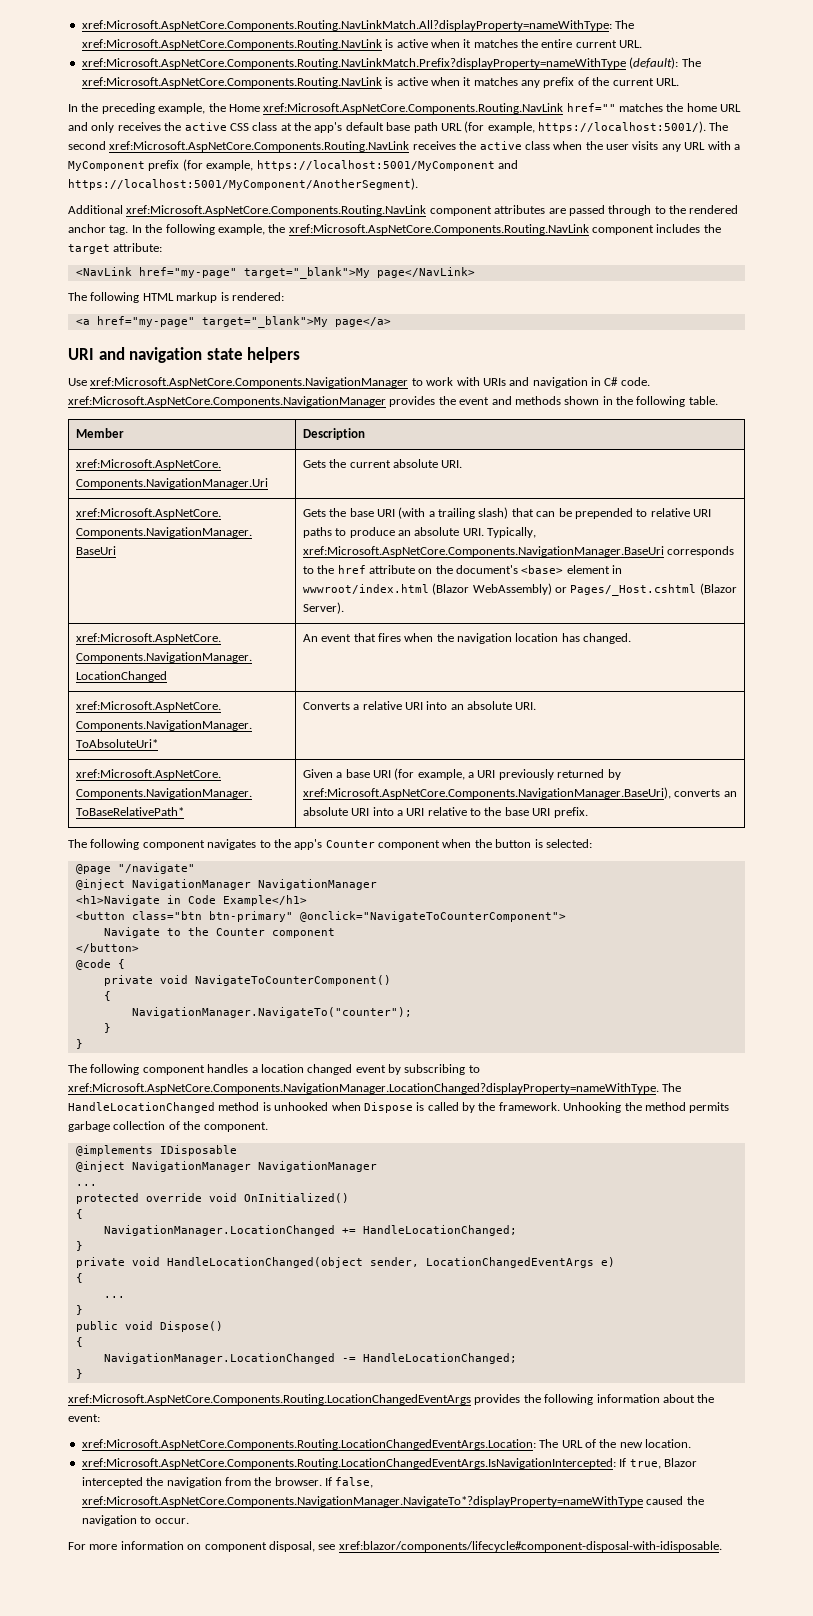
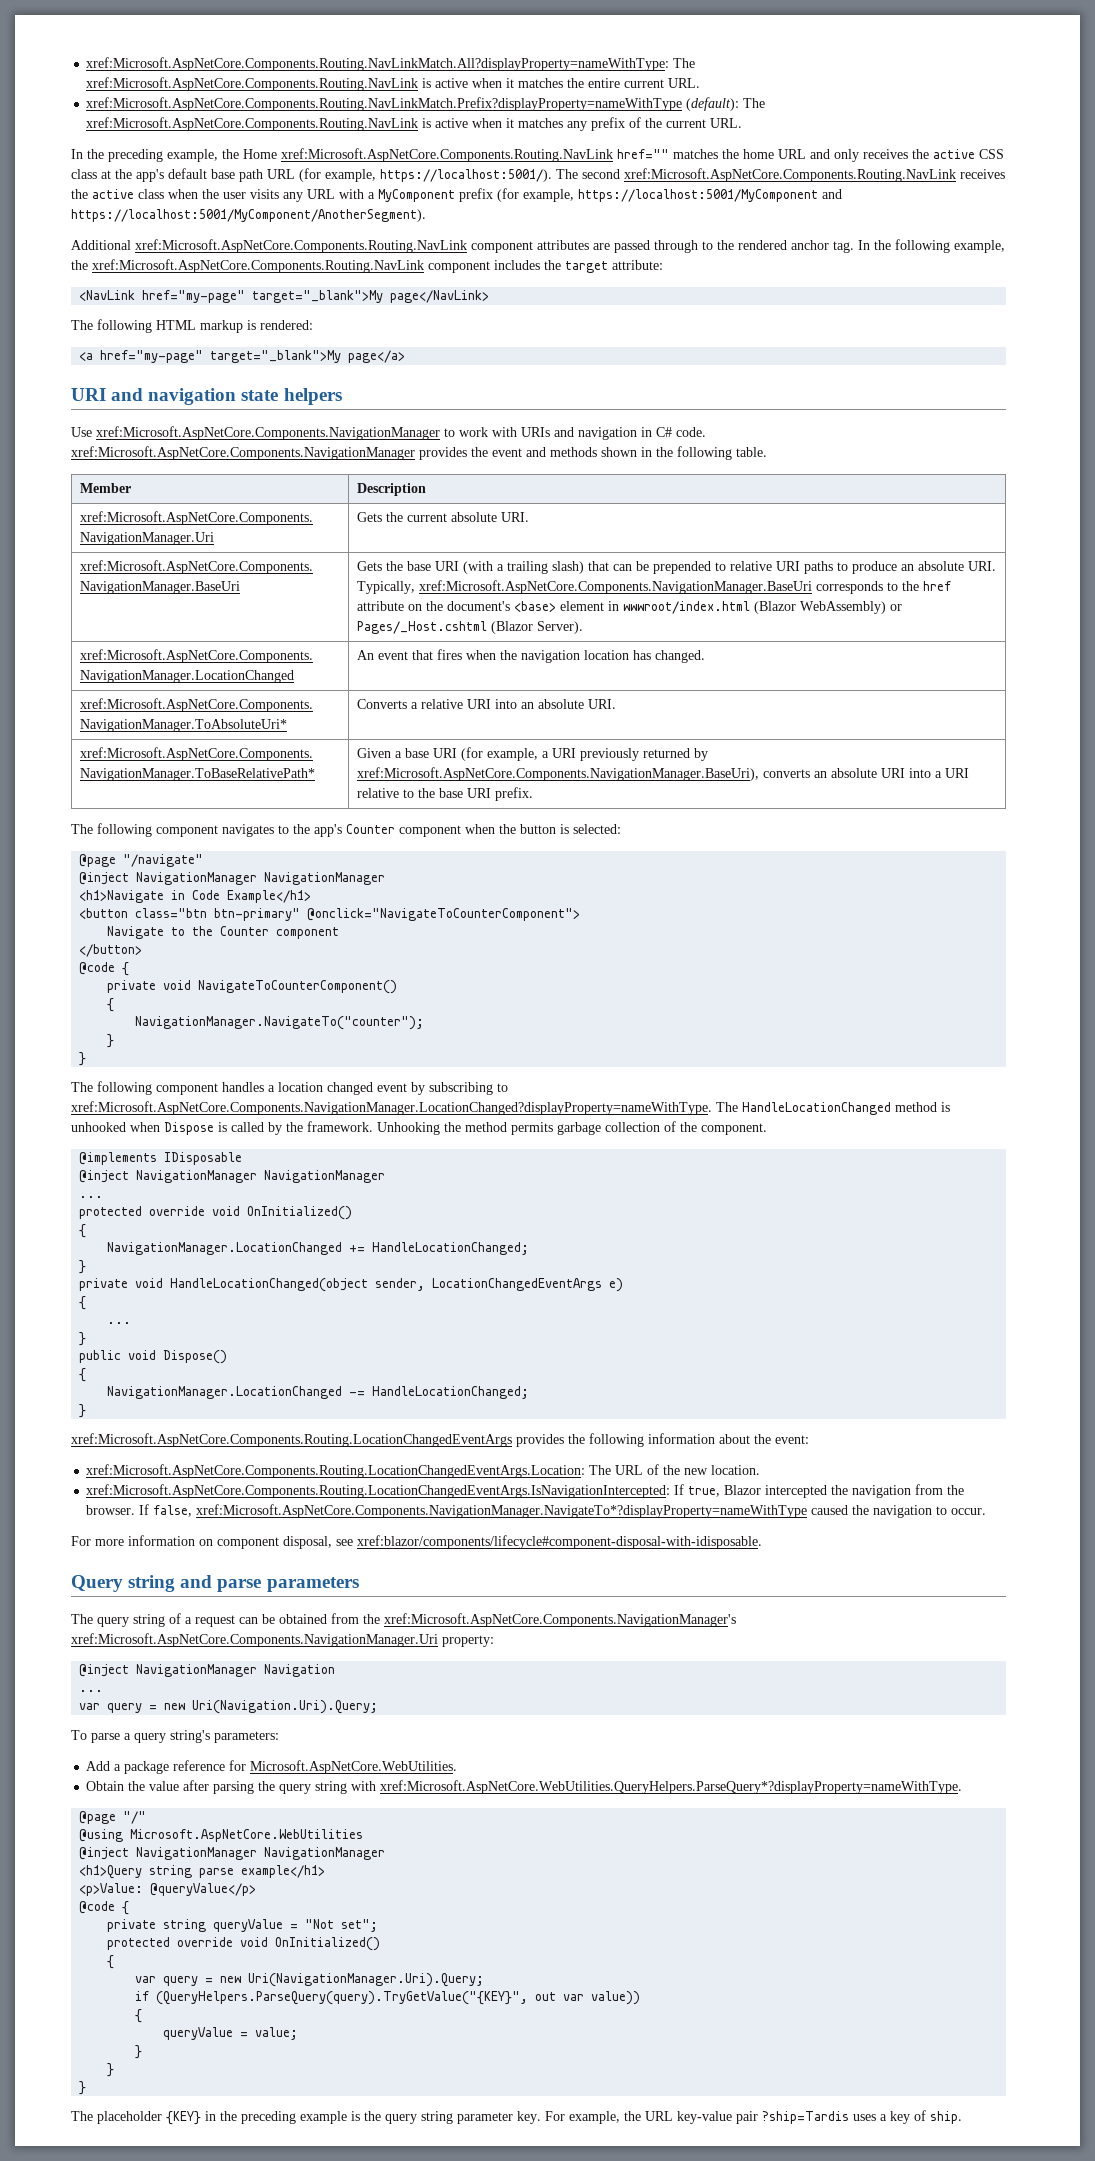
(722, 1546) none -> [71,1575,359,1592] [71,1613,736,1627] [71,1633,494,1647] [79,1664,336,1677] [79,1690,104,1692] [79,1700,379,1714] [71,1730,279,1743] [86,1760,458,1774] [86,1780,963,1794] [79,1811,147,1824] [79,1829,364,1842] [79,1847,386,1860] [79,1865,326,1879] [79,1883,257,1896] [79,1901,130,1915] [107,1919,379,1932] [107,1937,381,1951] [107,1955,115,1969] [135,1973,485,1987] [135,1991,641,2005] [135,2009,143,2023] [163,2027,299,2040] [135,2045,143,2059] [107,2063,115,2077] [79,2081,87,2095] [71,2110,962,2125] // Query string and parse parameters // The query string of a request can be obtained from the xref:Microsoft.AspNetCore.Components.NavigationManager's xref:Microsoft.AspNetCore.Components.NavigationManager.Uri property: // @inject NavigationManager Navigation // ... // var query = new Uri(Navigation.Uri).Query; // To parse a query string's parameters: // Add a package reference for Microsoft.AspNetCore.WebUtilities. // Obtain the value after parsing the query string with xref:Microsoft.AspNetCore.WebUtilities.QueryHelpers.ParseQuery*?displayProperty=nameWithType. // @page "/" // @using Microsoft.AspNetCore.WebUtilities // @inject NavigationManager NavigationManager // <h1>Query string parse example</h1> // <p>Value: @queryValue</p> // @code { // private string queryValue = "Not set"; // protected override void OnInitialized() // { // var query = new Uri(NavigationManager.Uri).Query; // if (QueryHelpers.ParseQuery(query).TryGetValue("{KEY}", out var value)) // { // queryValue = value; // } // } // } // The placeholder {KEY} in the preceding example is the query string parameter key. For example, the URL key-value pair ?ship=Tardis uses a key of ship.

